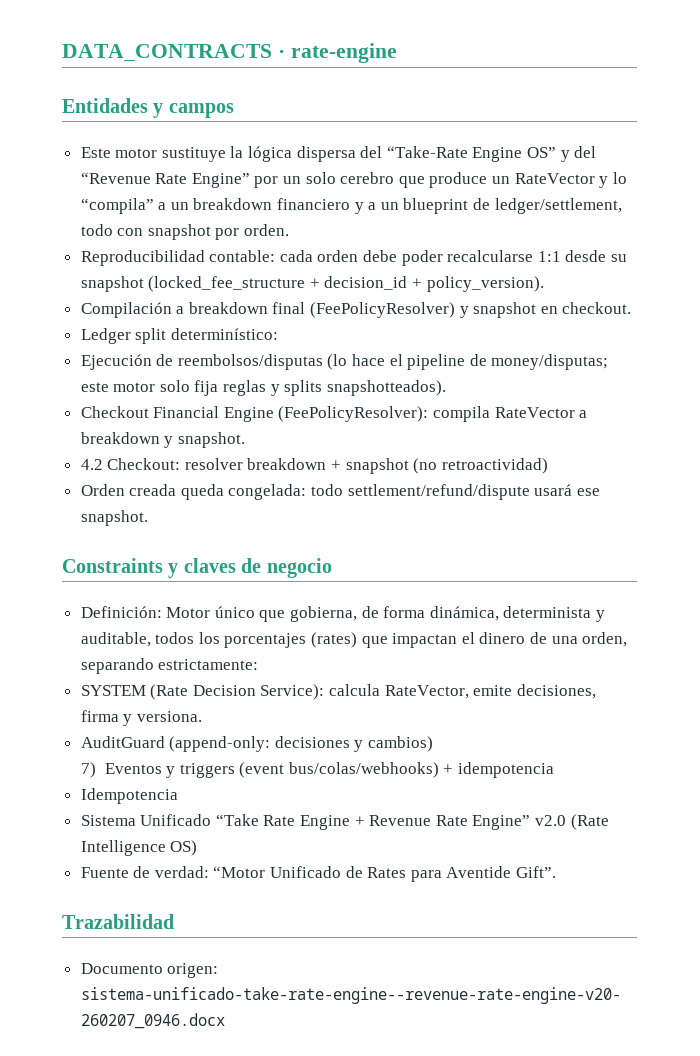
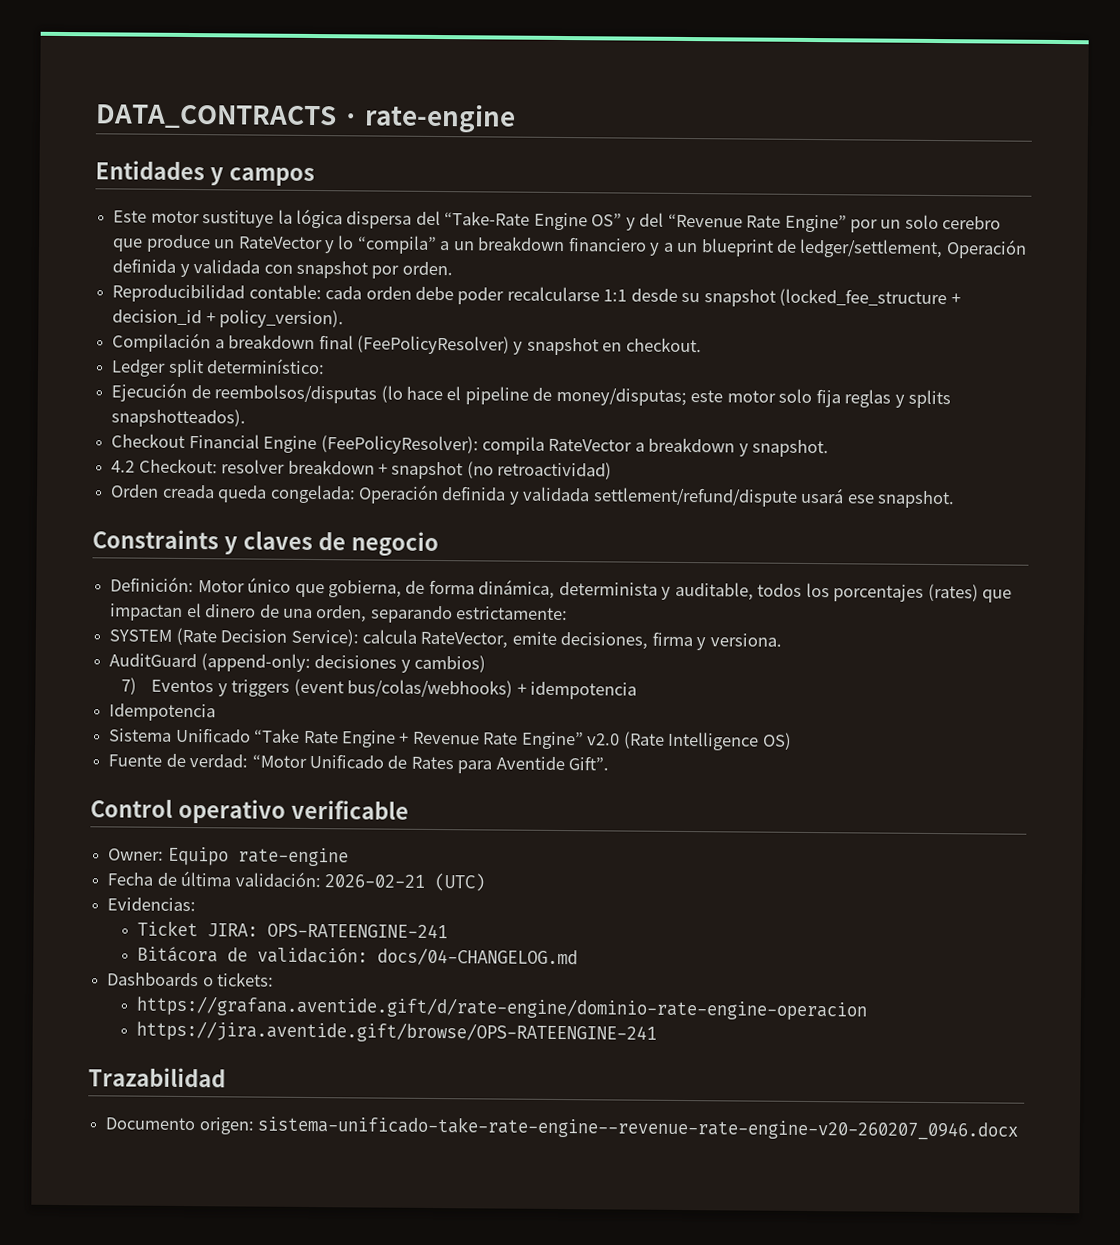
[80,224,113,236] todo -> [945,239,1027,259] [112,258,261,278] Operación definida y validada
[311,484,344,496] todo -> [357,484,591,505] Operación definida y validada
(557, 872) none -> [90,798,409,824] [108,846,349,867] [107,870,485,892] [107,897,197,912] [137,920,449,939] [137,946,579,967] [107,972,275,987] [136,995,868,1021] [136,1020,658,1044] // Control operativo verificable // Owner: Equipo rate-engine // Fecha de última validación: 2026-02-21 (UTC) // Evidencias: // Ticket JIRA: OPS-RATEENGINE-241 // Bitácora de validación: docs/04-CHANGELOG.md // Dashboards o tickets: // https://grafana.aventide.gift/d/rate-engine/dominio-rate-engine-operacion // https://jira.aventide.gift/browse/OPS-RATEENGINE-241

